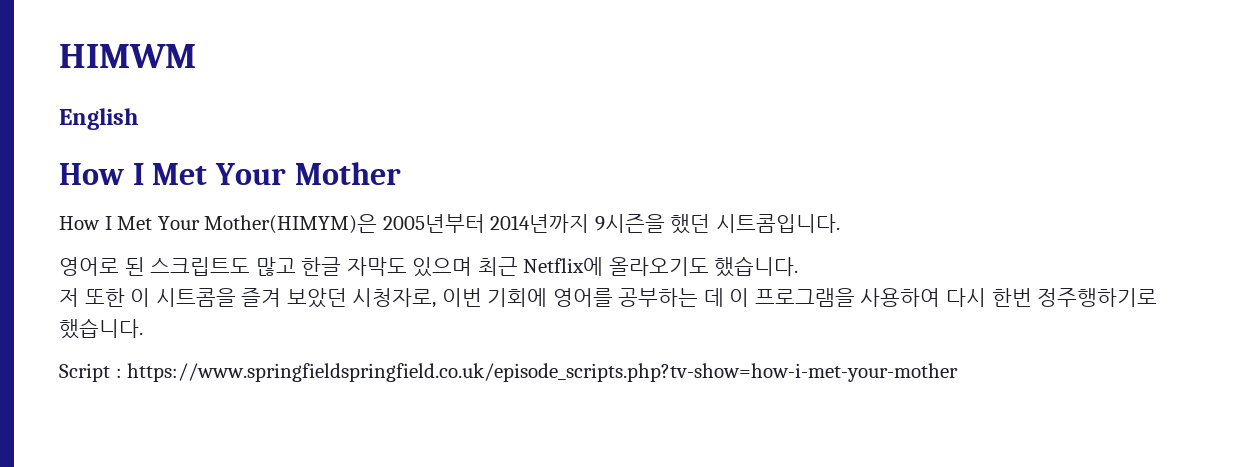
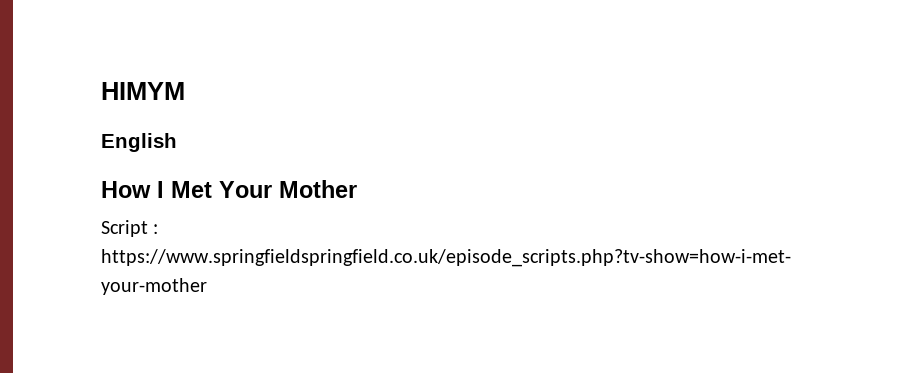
[59,44,196,68] HIMWM -> [101,82,185,100] HIMYM
[59,214,840,234] [59,256,799,277] [59,288,1158,308] [59,318,143,339] // How I Met Your Mother(HIMYM)은 2005년부터 2014년까지 9시즌을 했던 시트콤입니다. // 영어로 된 스크립트도 많고 한글 자막도 있으며 최근 Netflix에 올라오기도 했습니다. // 저 또한 이 시트콤을 즐겨 보았던 시청자로, 이번 기회에 영어를 공부하는 데 이 프로그램을 사용하여 다시 한번 정주행하기로 했습니다. -> (357, 189) none

